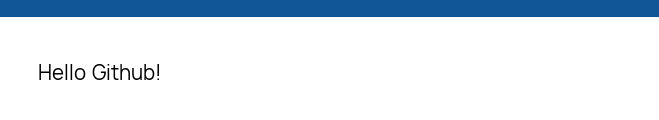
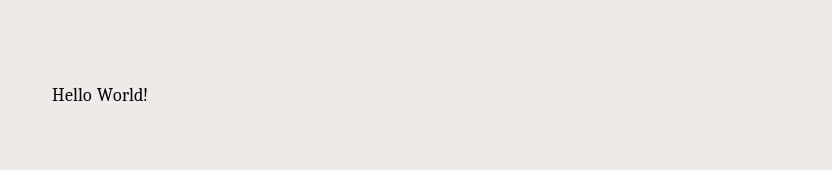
[91,64,161,80] Github! -> [96,87,148,101] World!

